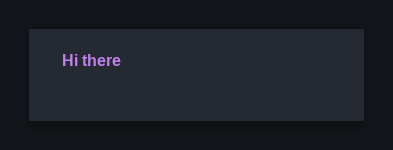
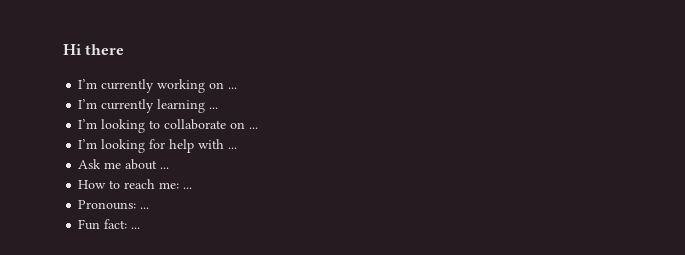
(122, 60) none -> [78,79,238,93] [78,99,219,113] [78,119,259,133] [78,139,238,153] [78,159,170,170] [78,179,193,189] [78,200,150,210] [78,219,141,230] // I’m currently working on ... // I’m currently learning ... // I’m looking to collaborate on ... // I’m looking for help with ... // Ask me about ... // How to reach me: ... // Pronouns: ... // Fun fact: ...

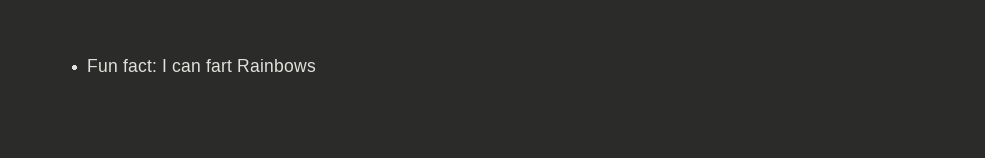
[63,44,125,55] [78,79,238,93] [78,99,219,113] [78,119,259,133] [78,139,238,153] [78,159,170,170] [78,179,193,189] [78,200,150,210] [78,219,141,230] Hi there // I’m currently working on ... // I’m currently learning ... // I’m looking to collaborate on ... // I’m looking for help with ... // Ask me about ... // How to reach me: ... // Pronouns: ... // Fun fact: ... -> [87,59,317,72] Fun fact: I can fart Rainbows

